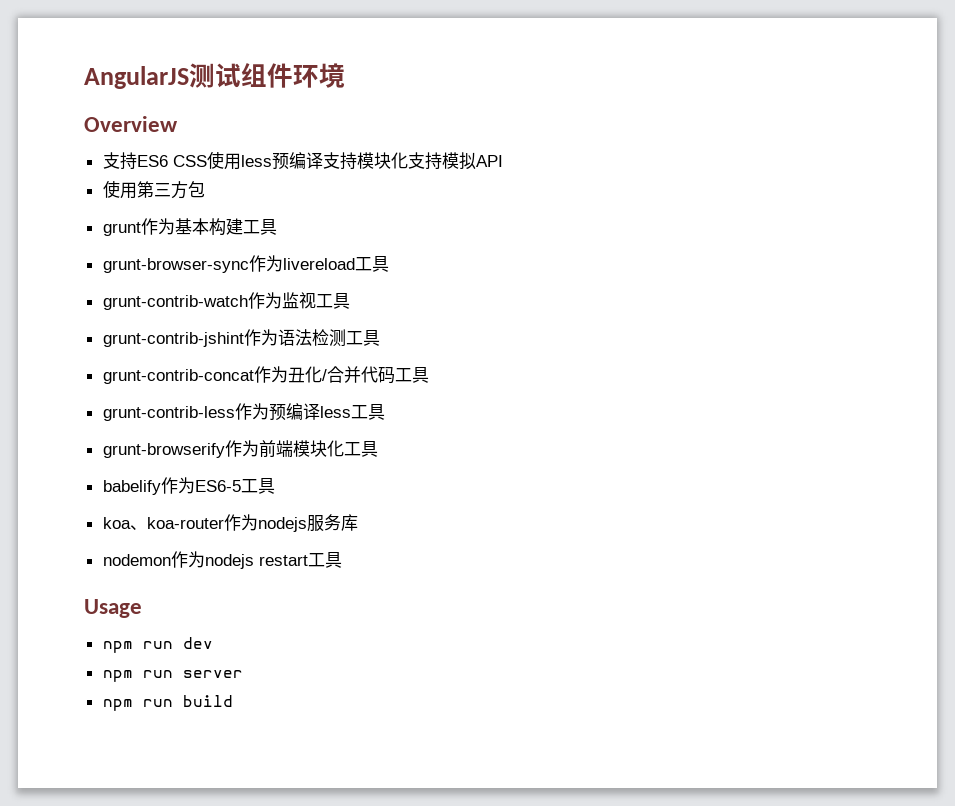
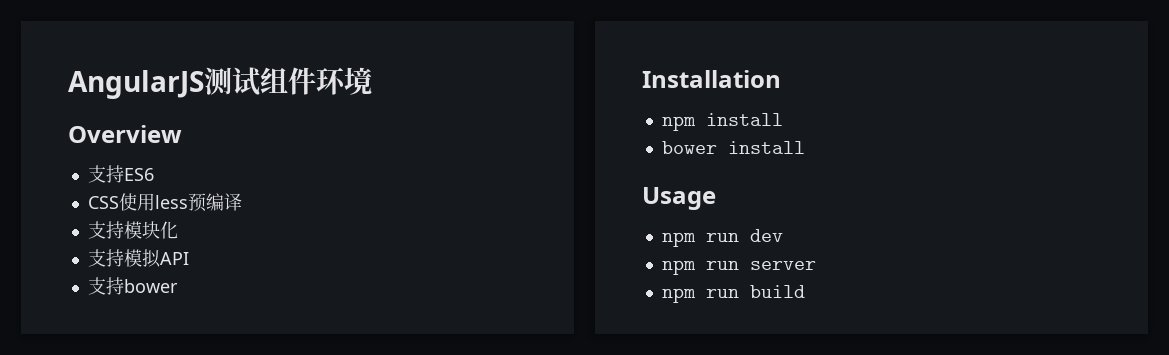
(168, 161) none -> (154, 174) //
(323, 160) none -> (242, 202) //
(408, 160) none -> (178, 230) //
[102,180,205,199] [102,218,277,236] [102,255,389,273] [102,292,350,310] [102,329,380,347] [102,366,429,384] [102,403,385,421] [102,440,378,458] [102,477,275,495] [102,514,358,532] [102,551,342,569] 使用第三方包 // grunt作为基本构建工具 // grunt-browser-sync作为livereload工具 // grunt-contrib-watch作为监视工具 // grunt-contrib-jshint作为语法检测工具 // grunt-contrib-concat作为丑化/合并代码工具 // grunt-contrib-less作为预编译less工具 // grunt-browserify作为前端模块化工具 // babelify作为ES6-5工具 // koa、koa-router作为nodejs服务库 // nodemon作为nodejs restart工具 -> [87,277,178,295] [642,70,781,88] [661,113,783,131] [661,141,805,154] 支持bower // Installation // npm install // bower install

